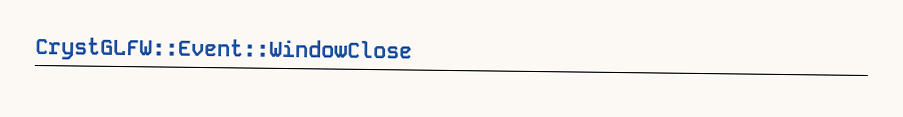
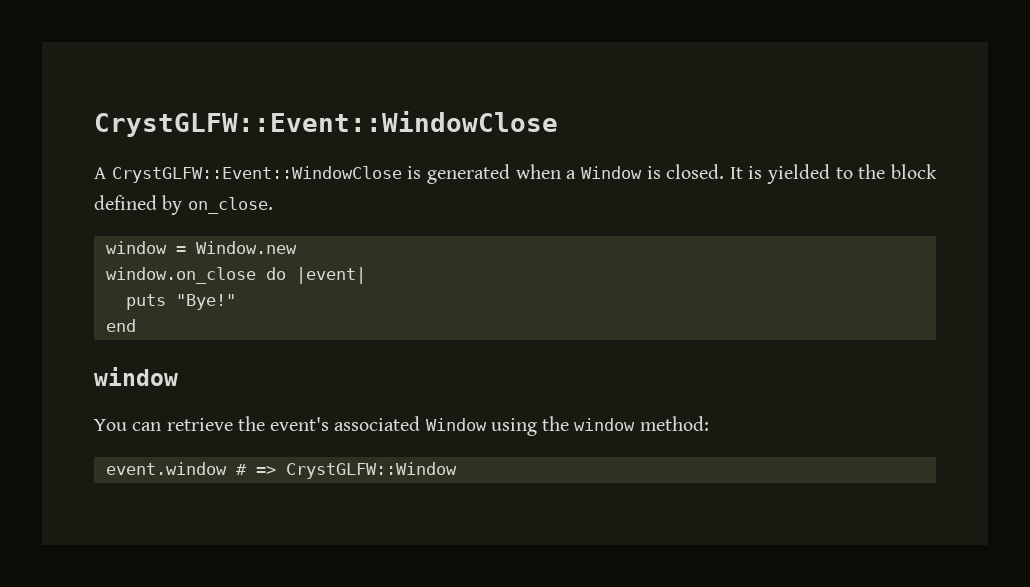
[34,36,413,64] CrystGLFW::Event::WindowClose -> [94,111,558,137] [94,164,937,184] [94,195,273,215] [105,241,297,254] [105,267,366,284] [125,294,236,310] [105,319,136,332] [94,367,178,386] [94,416,709,436] [105,462,457,479] CrystGLFW::Event::WindowClose // A CrystGLFW::Event::WindowClose is generated when a Window is closed. It is yielded to the block defined by on_close. // window = Window.new // window.on_close do |event| // puts "Bye!" // end // window // You can retrieve the event's associated Window using the window method: // event.window # => CrystGLFW::Window

